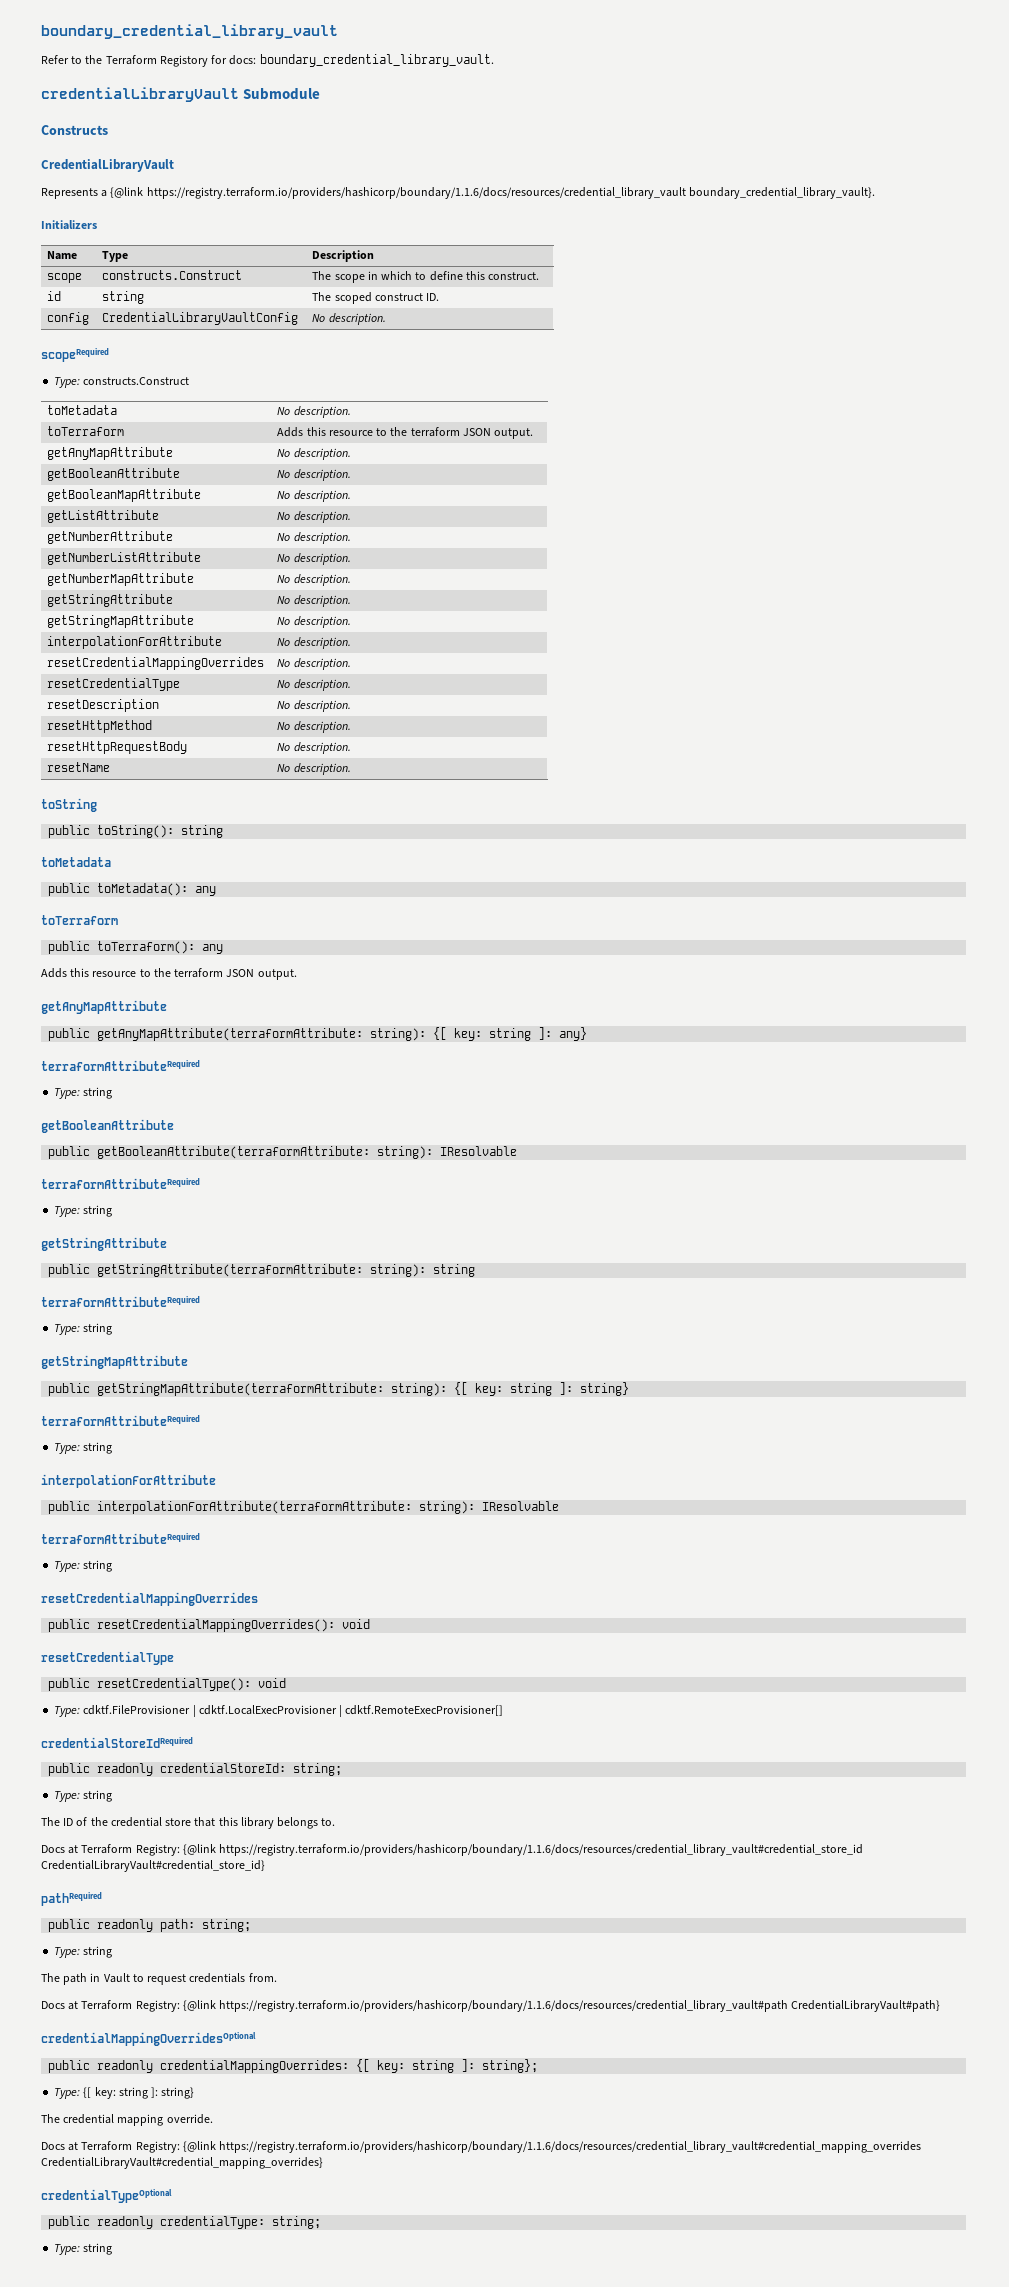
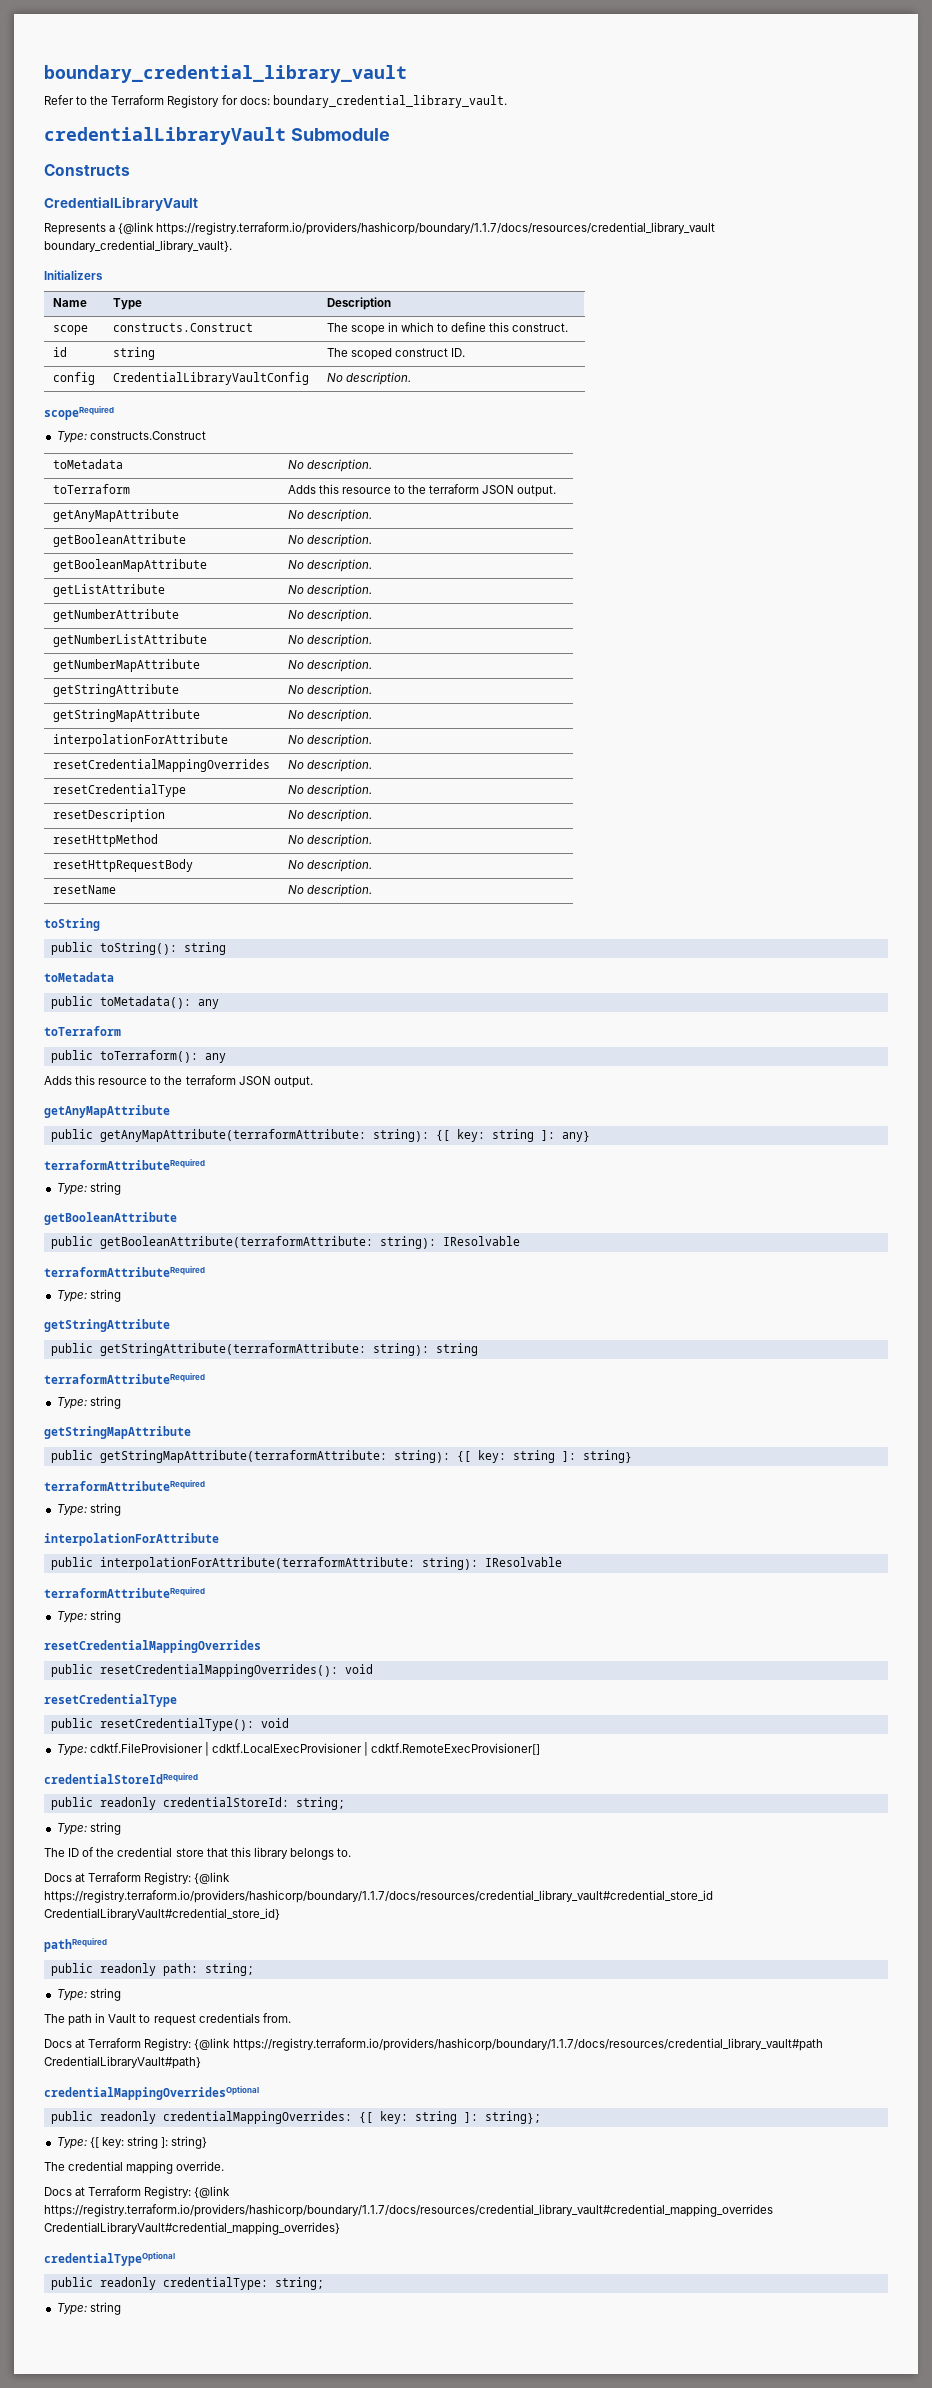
[146,187,686,199] https://registry.terraform.io/providers/hashicorp/boundary/1.1.6/docs/resources/credential_library_vault -> [156,222,716,235] https://registry.terraform.io/providers/hashicorp/boundary/1.1.7/docs/resources/credential_library_vault
[219,1844,864,1856] https://registry.terraform.io/providers/hashicorp/boundary/1.1.6/docs/resources/credential_library_vault#credential_store_id -> [44,1890,713,1903] https://registry.terraform.io/providers/hashicorp/boundary/1.1.7/docs/resources/credential_library_vault#credential_store_id
[219,2000,789,2012] https://registry.terraform.io/providers/hashicorp/boundary/1.1.6/docs/resources/credential_library_vault#path -> [232,2038,823,2051] https://registry.terraform.io/providers/hashicorp/boundary/1.1.7/docs/resources/credential_library_vault#path
[219,2141,922,2153] https://registry.terraform.io/providers/hashicorp/boundary/1.1.6/docs/resources/credential_library_vault#credential_mapping_overrides -> [44,2204,773,2217] https://registry.terraform.io/providers/hashicorp/boundary/1.1.7/docs/resources/credential_library_vault#credential_mapping_overrides

